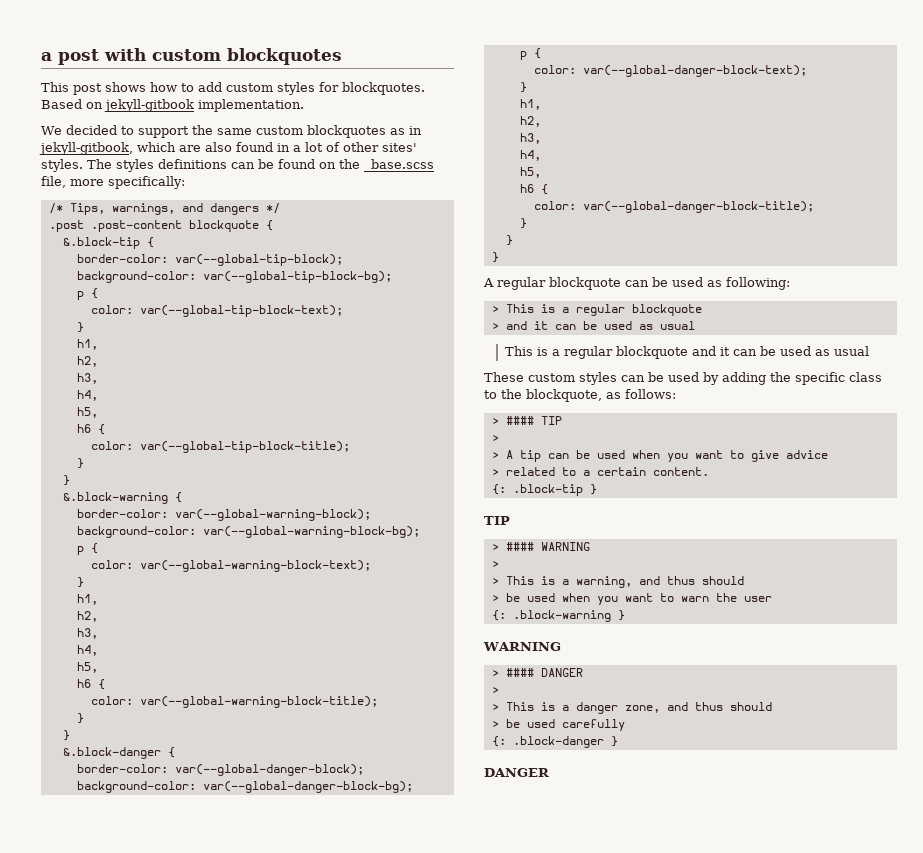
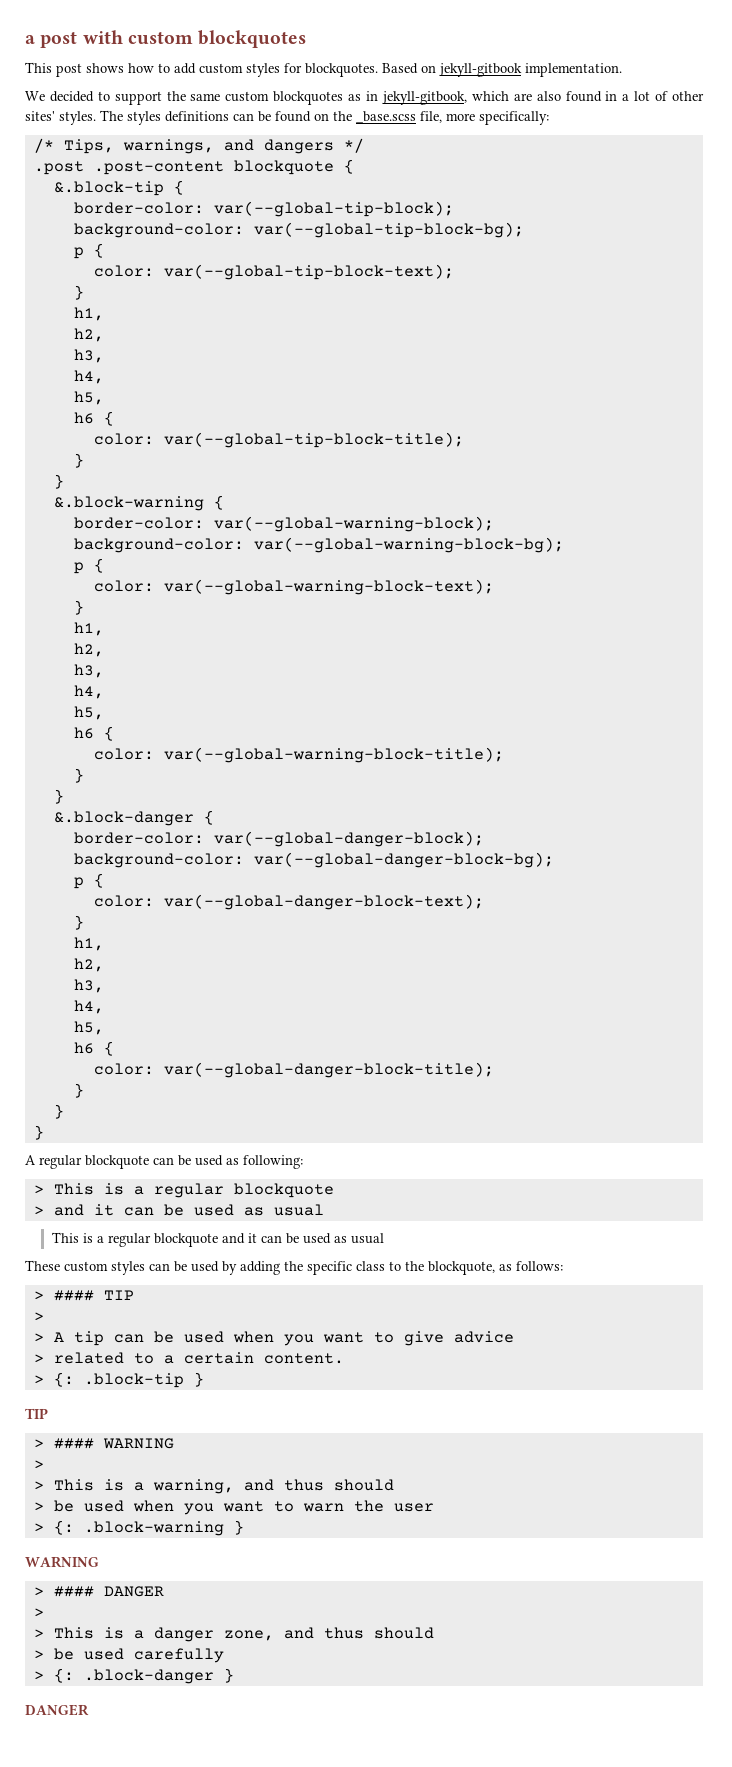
(709, 471) none -> [33,1375,44,1384] >
(772, 599) none -> [33,1523,44,1532] >
(625, 725) none -> [33,1671,44,1680] >

